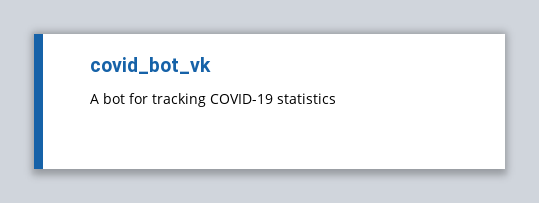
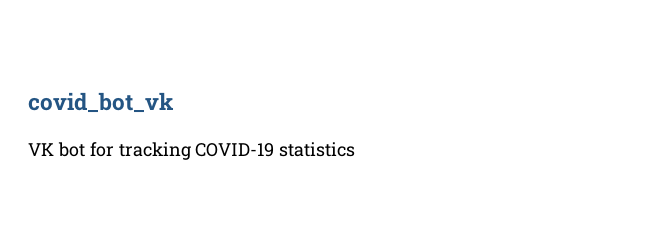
[90,94,99,104] A -> [28,143,54,156] VK

